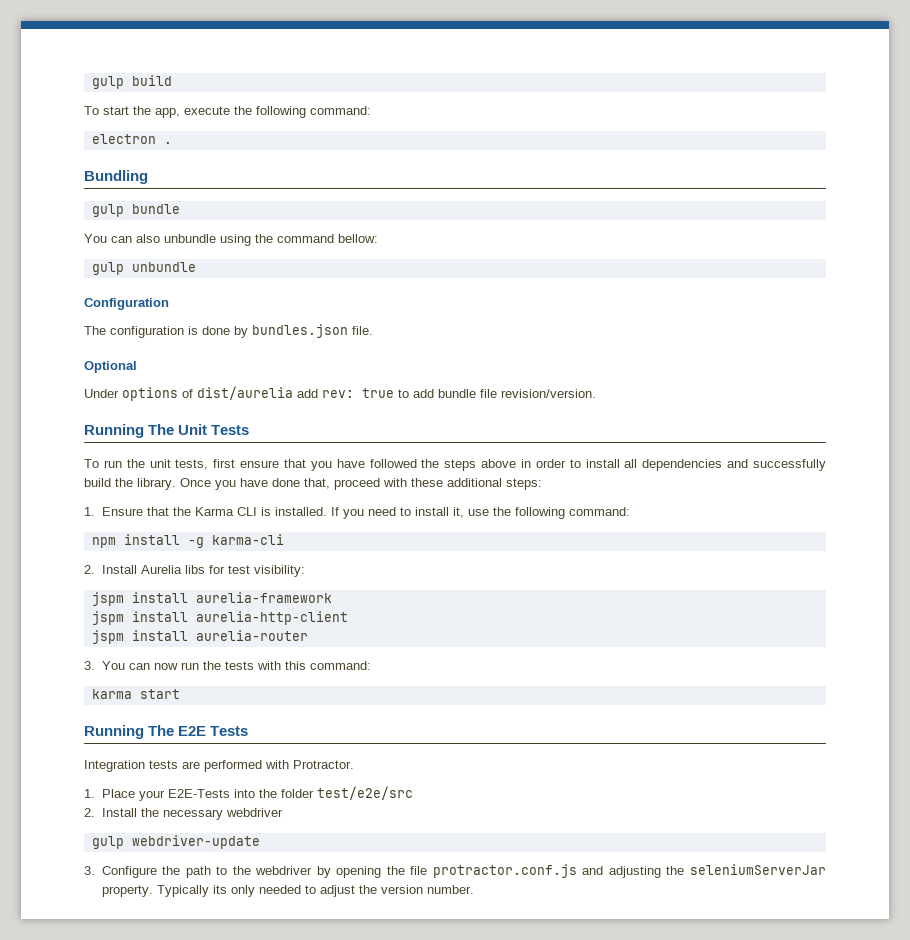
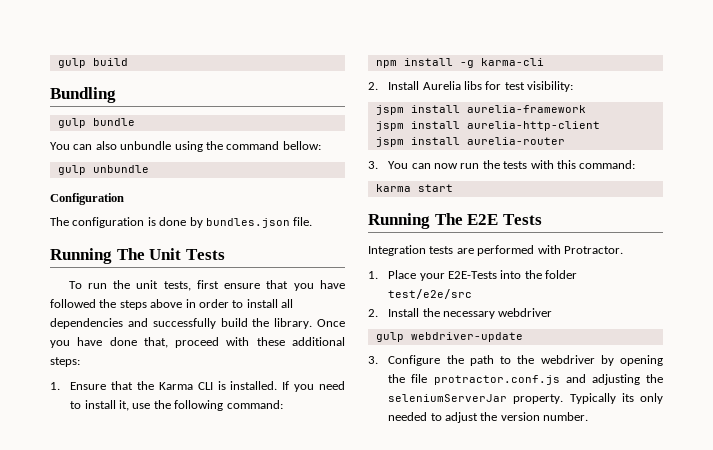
[84,106,371,118] [91,134,172,144] // To start the app, execute the following command: // electron . -> (128, 62) none
[84,361,137,373] [84,386,596,401] // Optional // Under options of dist/aurelia add rev: true to add bundle file revision/version. -> (313, 221) none

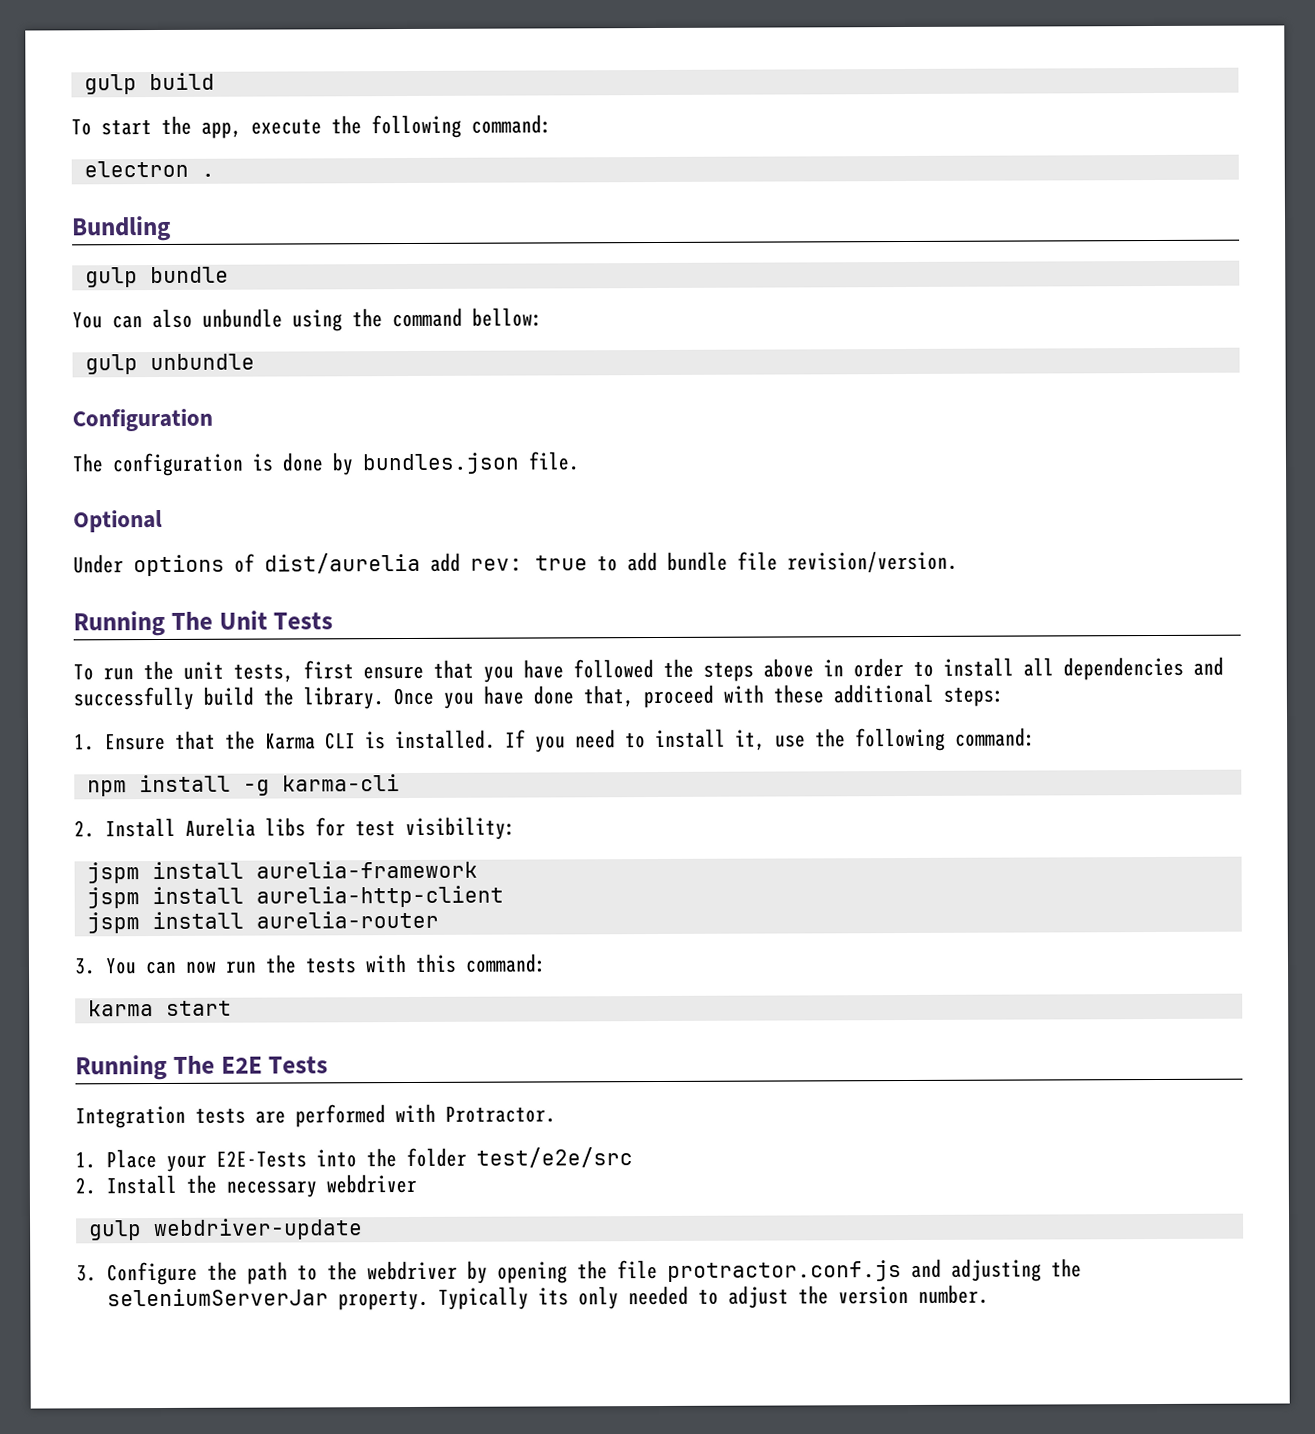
(128, 62) none -> [71,114,552,139] [83,160,215,178] // To start the app, execute the following command: // electron .
(313, 221) none -> [73,509,163,533] [73,550,958,577] // Optional // Under options of dist/aurelia add rev: true to add bundle file revision/version.

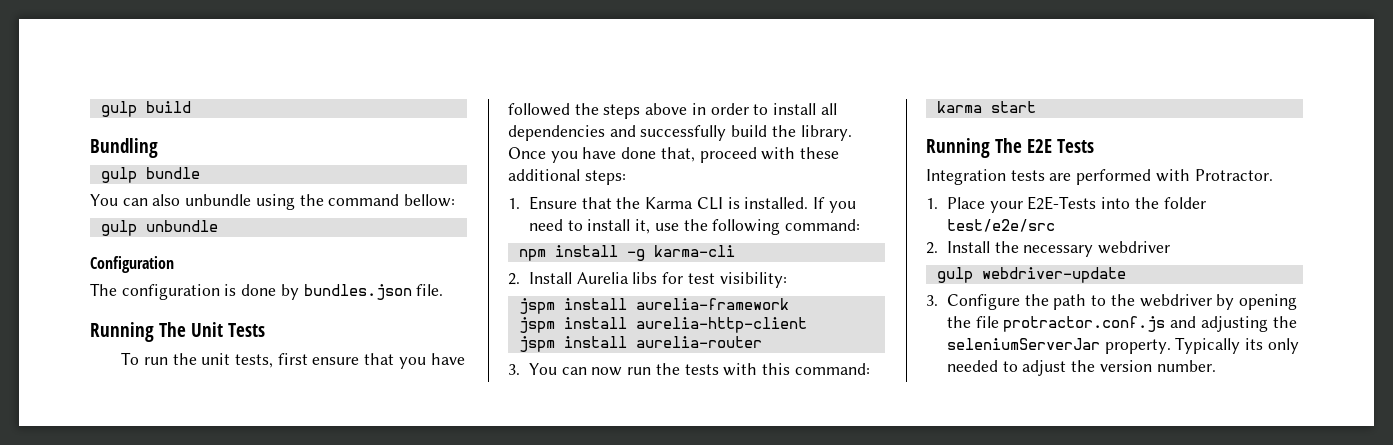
[71,114,552,139] [83,160,215,178] // To start the app, execute the following command: // electron . -> (191, 107) none
[73,509,163,533] [73,550,958,577] // Optional // Under options of dist/aurelia add rev: true to add bundle file revision/version. -> (444, 290) none

